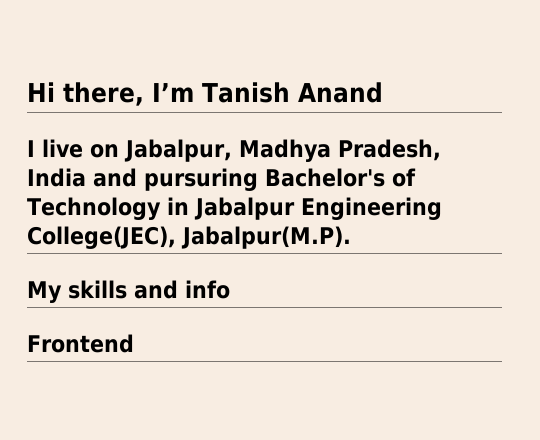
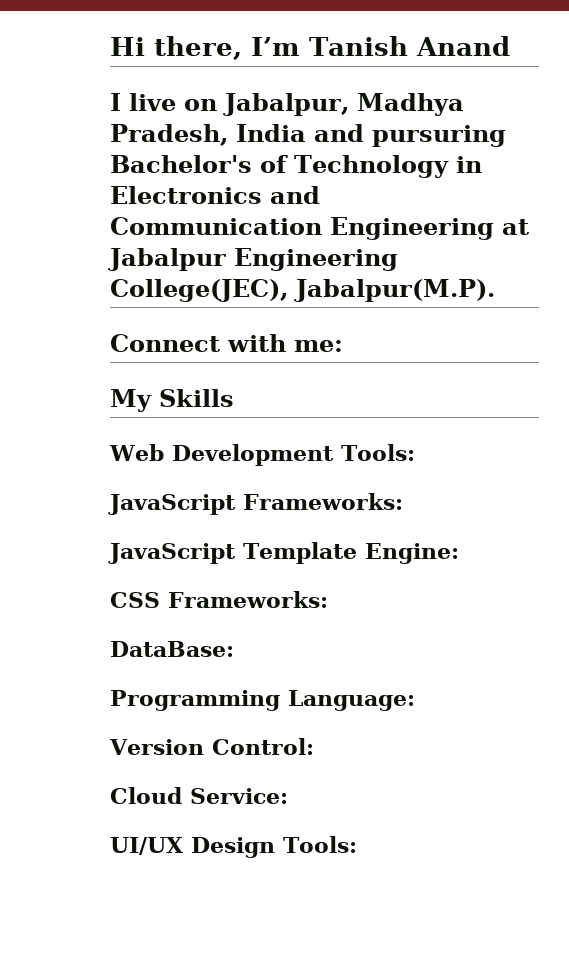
(189, 206) none -> [110,186,320,204] [110,217,529,240] Electronics and Communication Engineering at
[27,280,230,303] [27,334,134,353] My skills and info // Frontend -> [110,334,343,352] [110,389,234,412] [109,444,415,466] [108,493,403,515] [108,542,459,564] [110,591,328,608] [110,641,234,657] [110,690,415,711] [109,738,314,755] [110,787,288,804] [110,836,357,858] Connect with me: // My Skills // Web Development Tools: // JavaScript Frameworks: // JavaScript Template Engine: // CSS Frameworks: // DataBase: // Programming Language: // Version Control: // Cloud Service: // UI/UX Design Tools:

